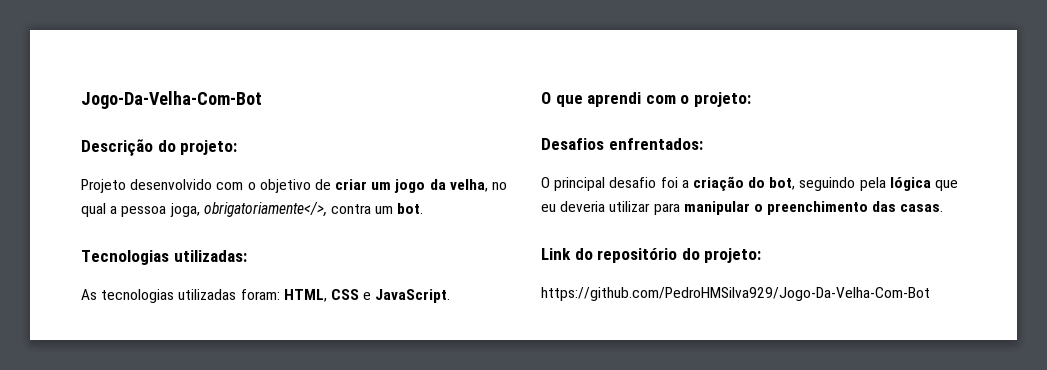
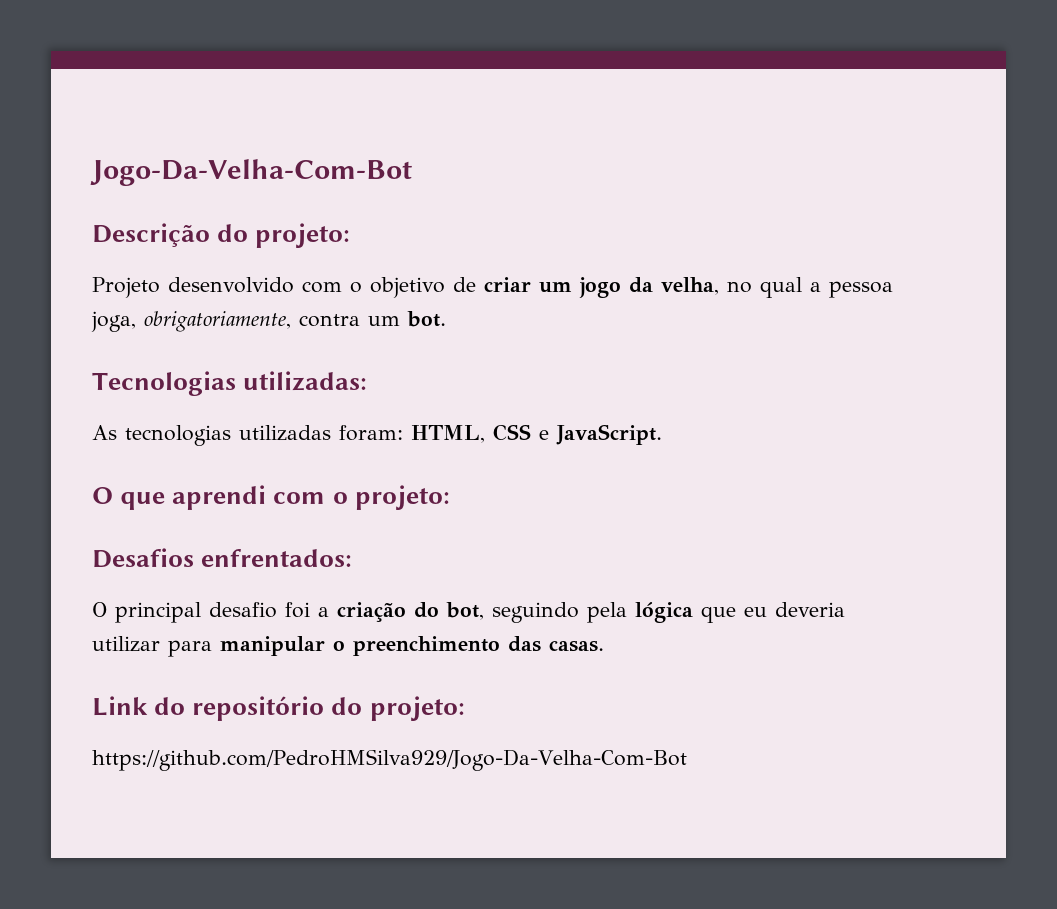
[203,202,327,217] obrigatoriamente</>, -> [144,311,291,332] obrigatoriamente,

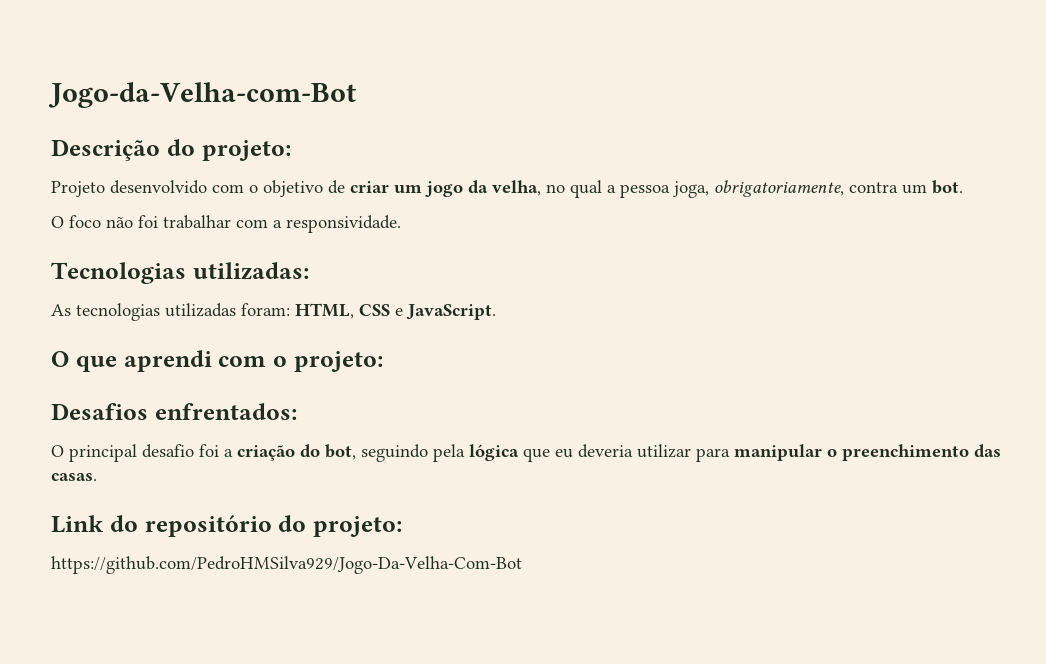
[90,159,412,186] Jogo-Da-Velha-Com-Bot -> [48,82,356,108] Jogo-da-Velha-com-Bot
(446, 319) none -> [51,215,401,233] // O foco não foi trabalhar com a responsividade.

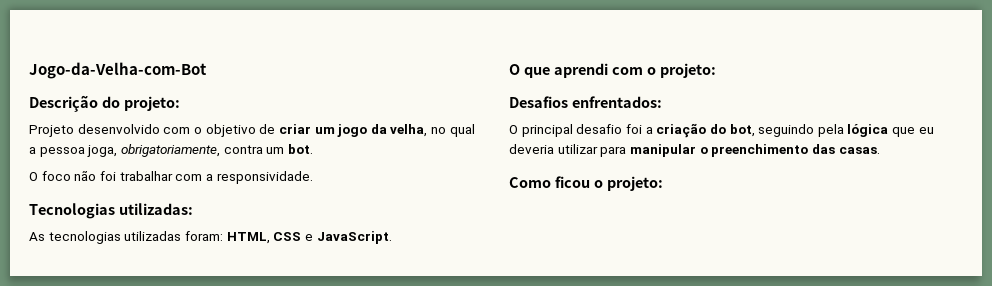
[51,515,402,537] [51,556,522,574] Link do repositório do projeto: // https://github.com/PedroHMSilva929/Jogo-Da-Velha-Com-Bot -> [509,176,663,191] Como ficou o projeto:

